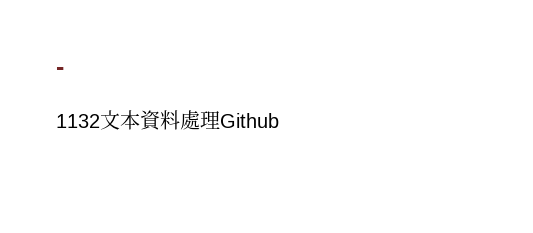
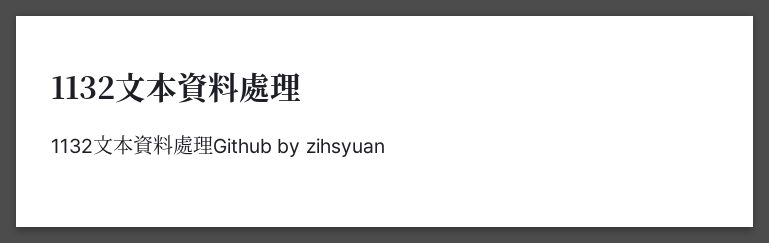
[56,67,64,75] - -> [51,72,301,105] 1132文本資料處理
(279, 120) none -> [277,138,385,157] by zihsyuan

